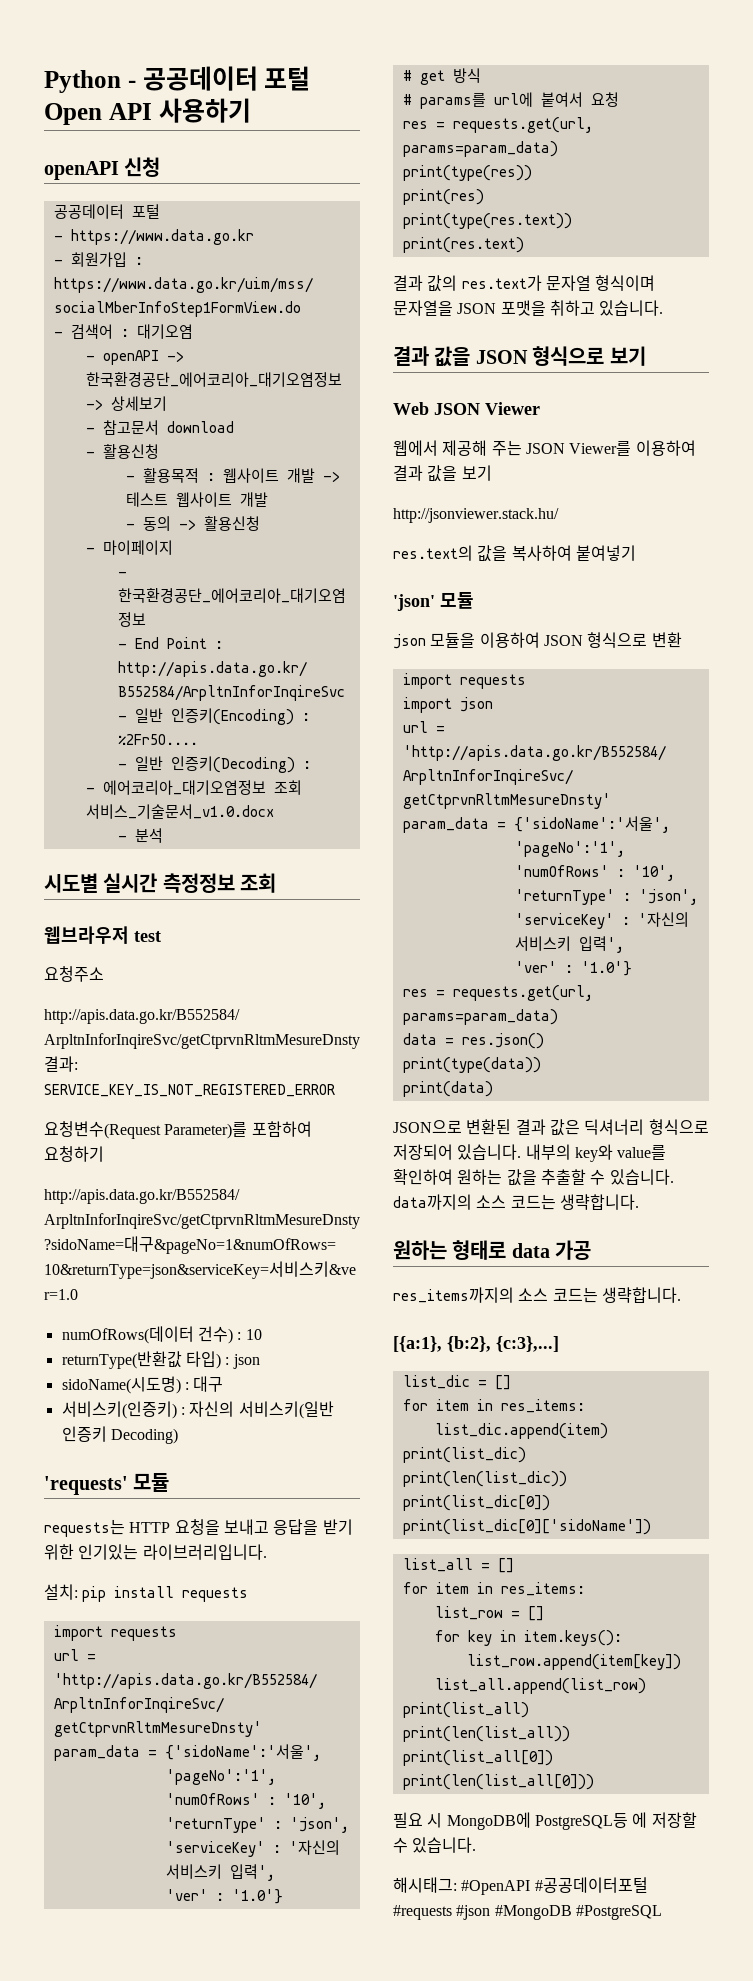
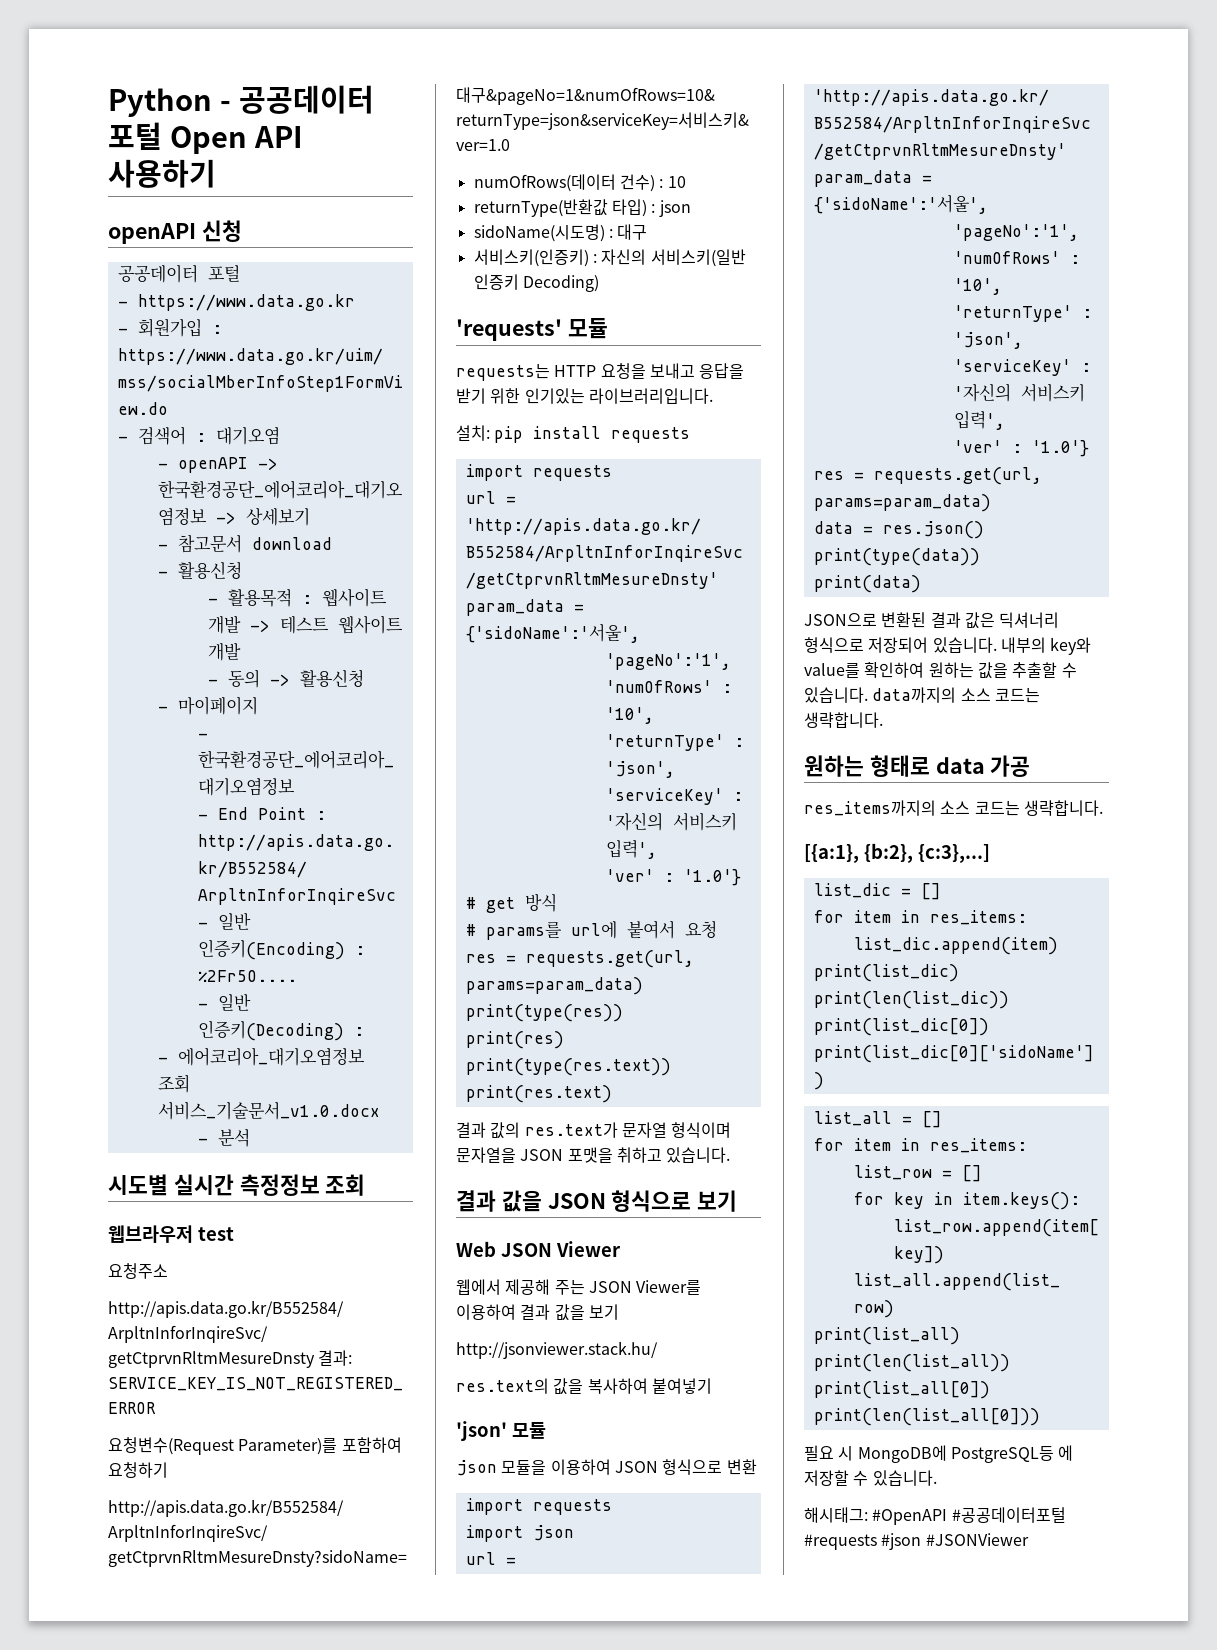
[494,1905,662,1920] #MongoDB #PostgreSQL -> [925,1533,1029,1546] #JSONViewer

